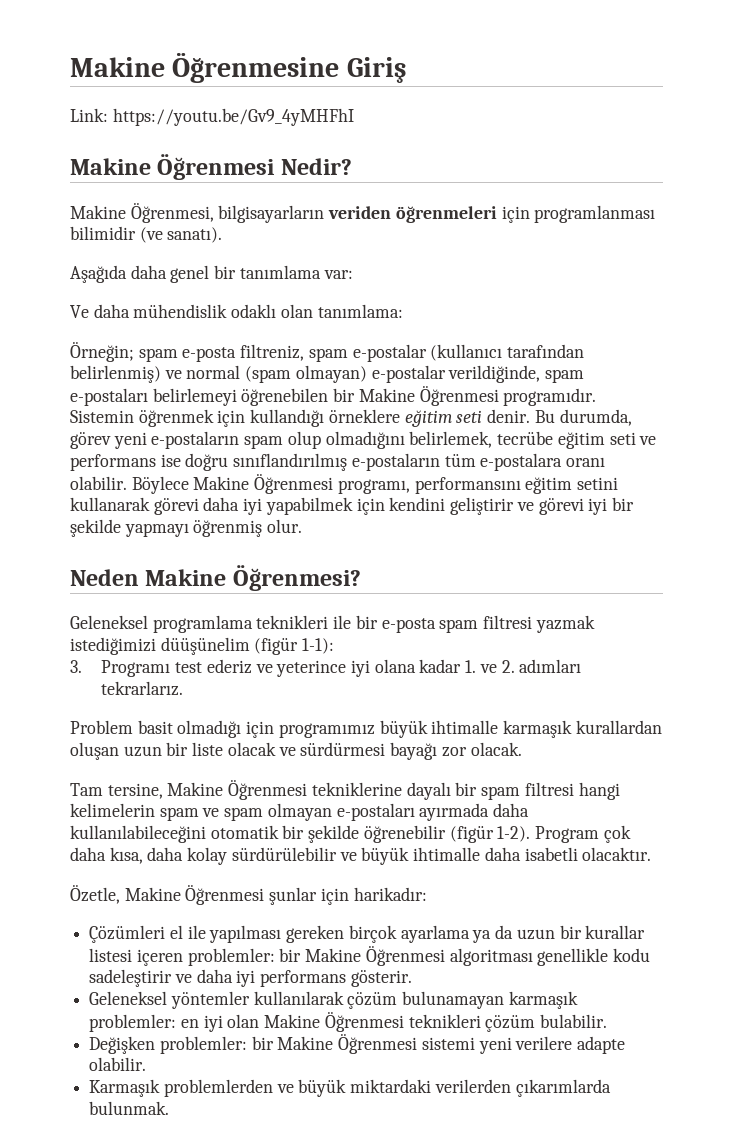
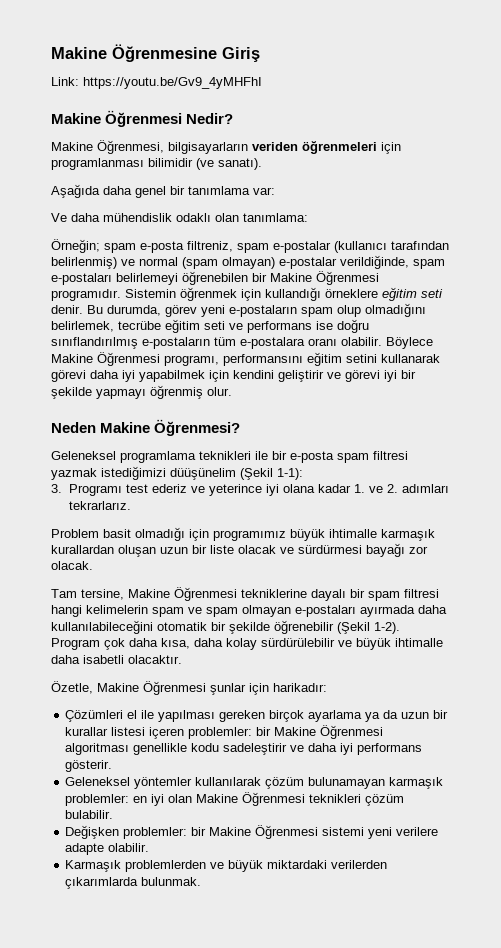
[254,638,299,655] (figür -> [240,468,273,480] (Şekil
[449,826,494,843] (figür -> [337,622,370,634] (Şekil

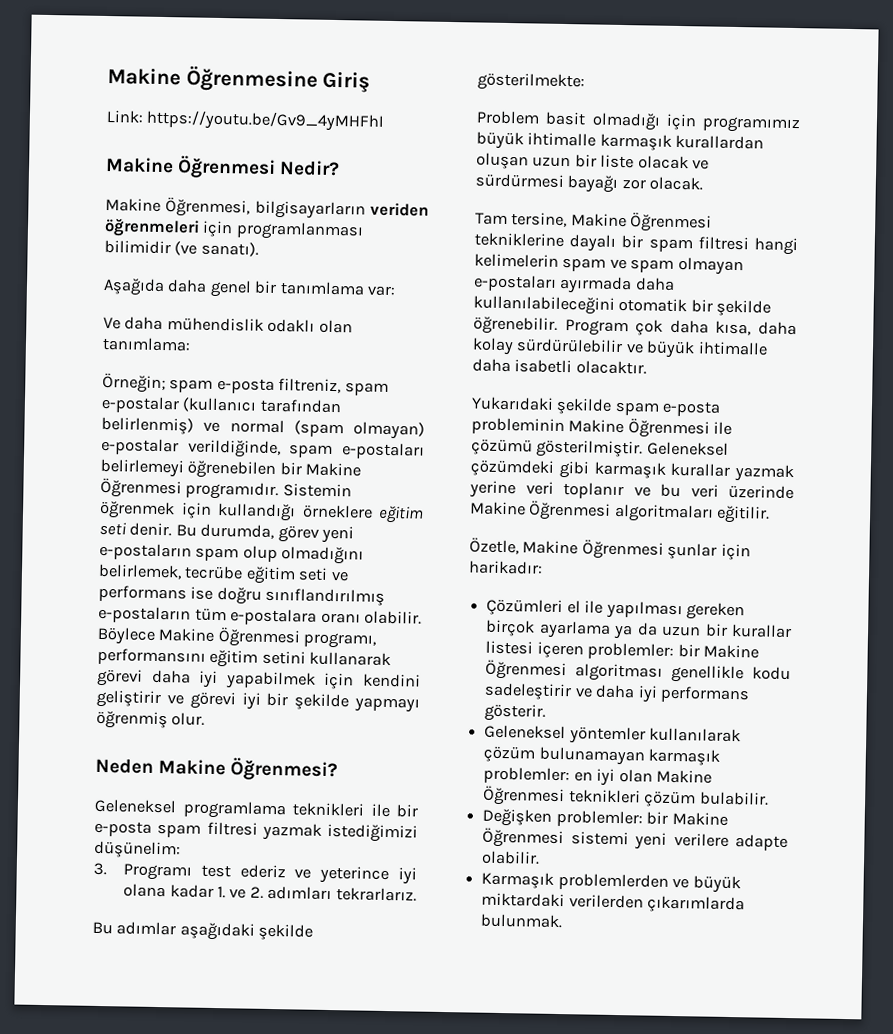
[170,468,303,480] düüşünelim (Şekil 1-1): -> [94,840,181,859] düşünelim:
(131, 505) none -> [92,921,314,941] [477,72,585,92] // Bu adımlar aşağıdaki şekilde gösterilmekte:
[274,620,400,634] öğrenebilir (Şekil 1-2). -> [473,316,558,335] öğrenebilir.
(182, 659) none -> [471,396,722,417] [471,417,733,439] [471,438,729,459] [470,459,794,483] [469,480,794,500] [470,500,771,524] // Yukarıdaki şekilde spam e-posta probleminin Makine Öğrenmesi ile çözümü gösterilmiştir. Geleneksel çözümdeki gibi karmaşık kurallar yazmak yerine veri toplanır ve bu veri üzerinde Makine Öğrenmesi algoritmaları eğitilir.

